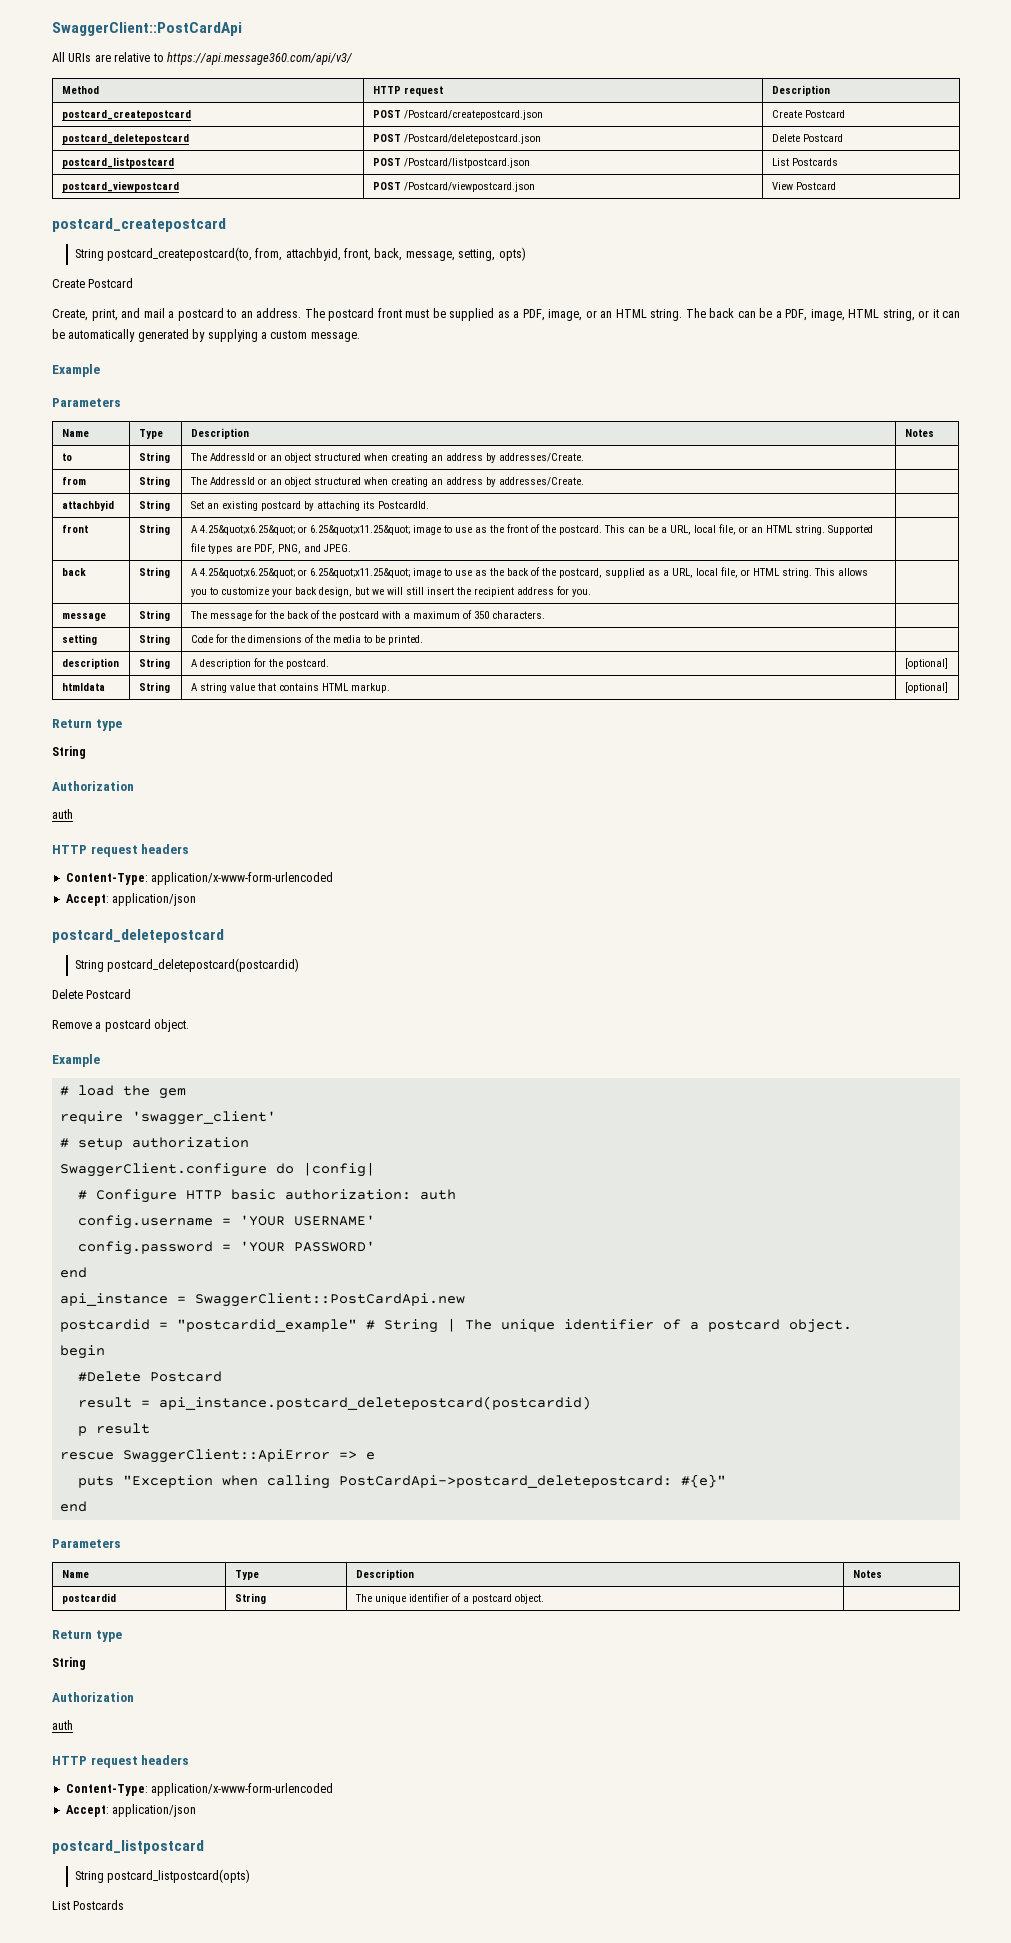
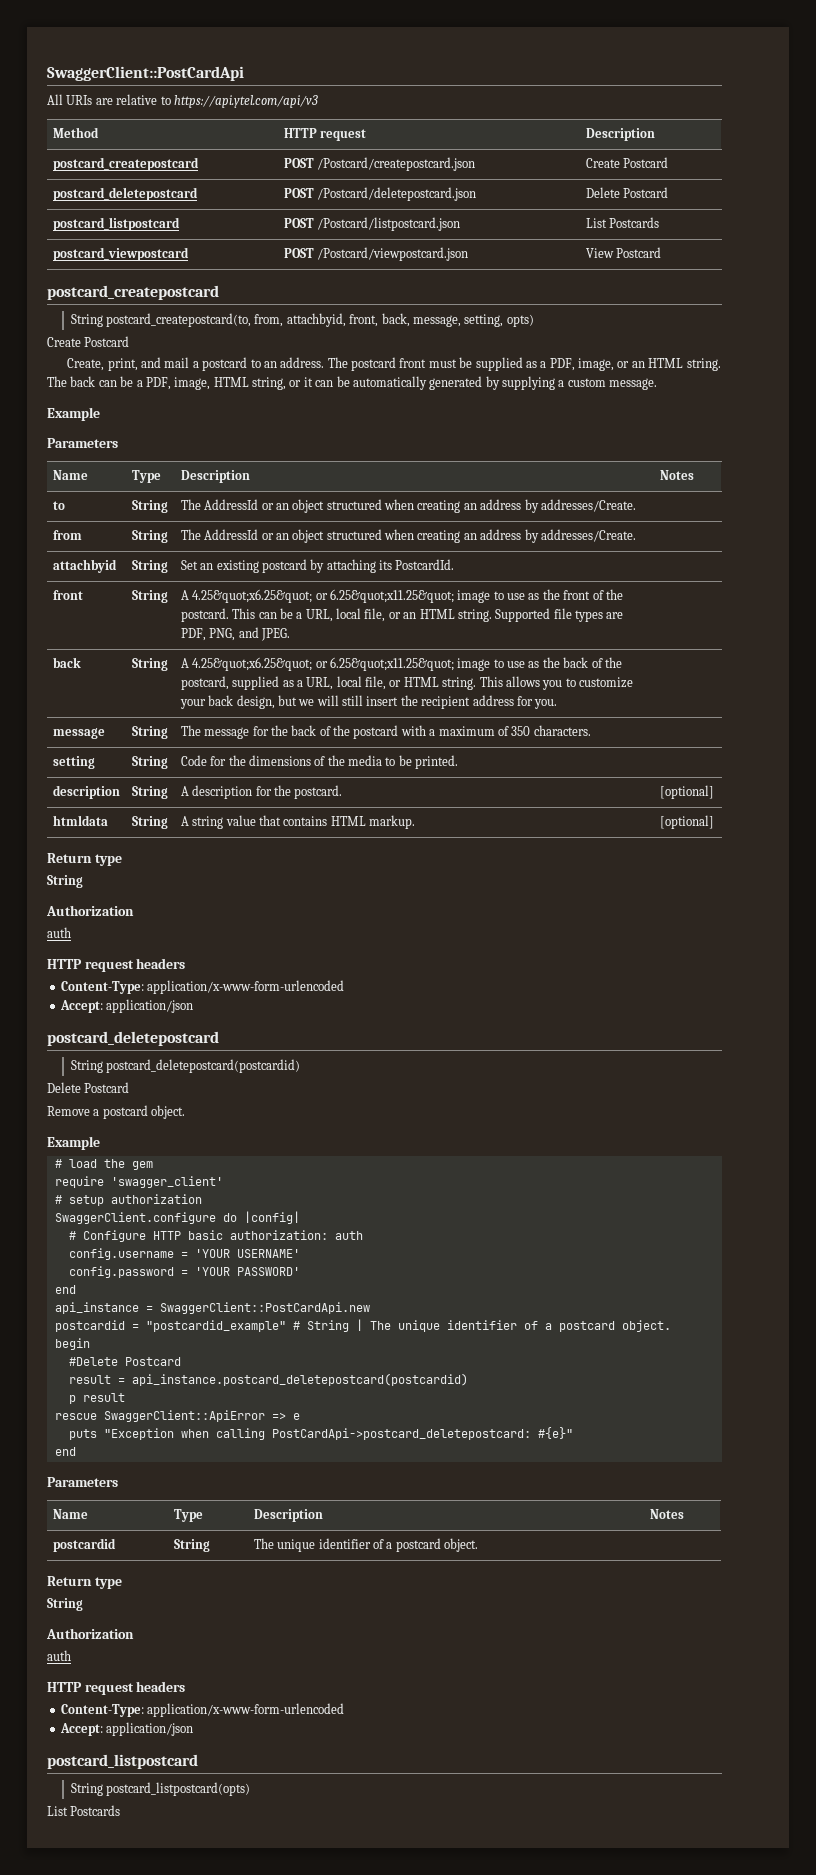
[166,52,353,65] https://api.message360.com/api/v3/ -> [173,95,318,108] https://api.ytel.com/api/v3

